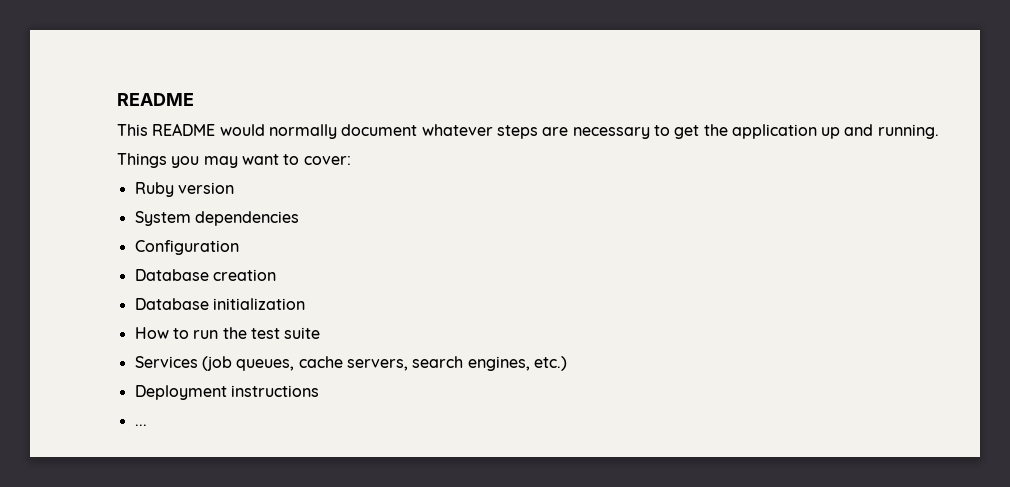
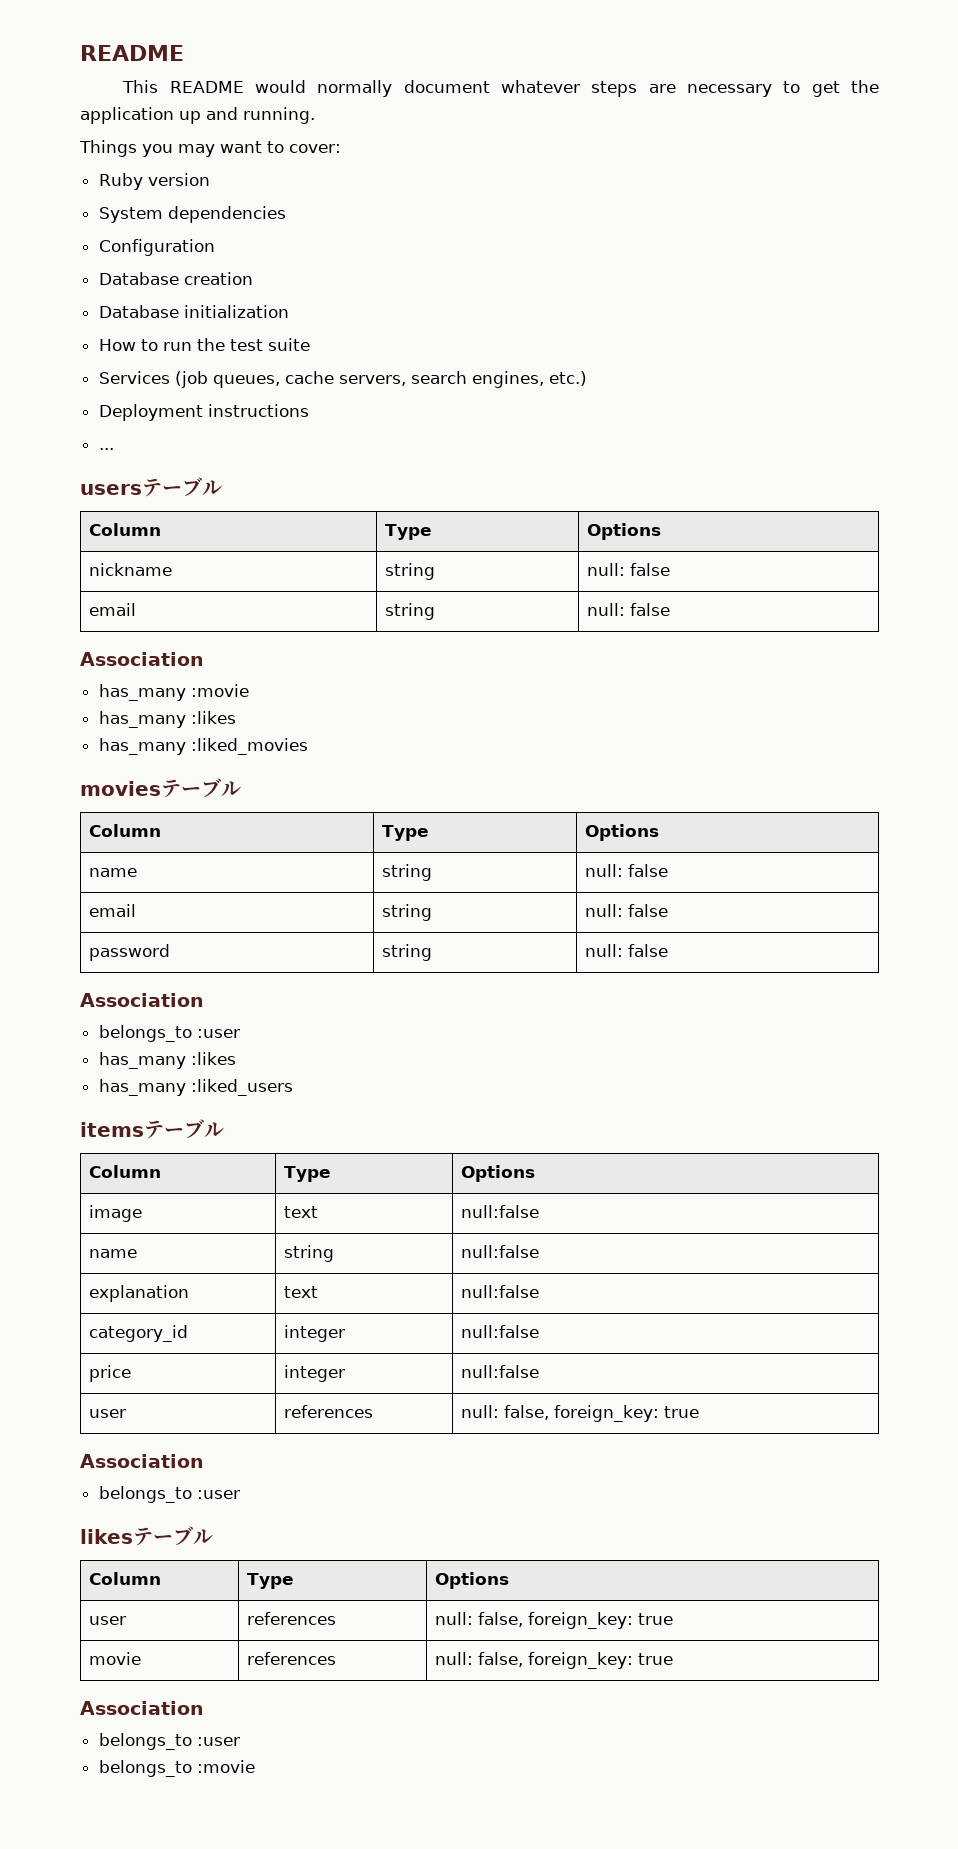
(147, 425) none -> [80,477,222,497] [89,523,162,536] [385,524,433,540] [587,523,662,540] [89,563,173,576] [385,563,436,580] [587,563,671,576] [89,603,137,616] [385,603,436,620] [587,603,671,616] [80,652,204,666] [98,684,249,701] [98,711,236,728] [98,738,308,755] [80,778,241,798] [89,824,162,837] [382,825,430,841] [585,824,660,841] [89,868,138,877] [382,864,433,881] [585,864,669,877] [89,904,137,917] [382,904,433,921] [585,904,669,917] [89,944,171,961] [382,944,433,961] [585,944,669,957] [80,993,204,1007] [98,1025,240,1042] [98,1052,236,1069] [98,1079,293,1096] [80,1119,224,1139] [89,1165,162,1178] [284,1166,332,1182] [461,1165,536,1182] [89,1205,143,1222] [284,1206,319,1218] [461,1205,540,1218] [89,1249,138,1258] [284,1245,335,1262] [461,1245,540,1258] [89,1285,190,1302] [284,1286,319,1298] [461,1285,540,1298] [89,1325,189,1342] [284,1325,346,1342] [461,1325,540,1338] [89,1365,132,1382] [284,1365,346,1382] [461,1365,540,1378] [89,1409,127,1418] [284,1405,374,1418] [461,1405,700,1422] [80,1454,204,1468] [98,1486,240,1503] [80,1526,213,1546] [89,1572,162,1585] [247,1573,295,1589] [435,1572,510,1589] [89,1616,127,1625] [247,1612,337,1625] [435,1612,674,1629] [89,1652,142,1665] [247,1652,337,1665] [435,1652,674,1669] [80,1701,204,1715] [98,1733,240,1750] [98,1760,255,1777] // usersテーブル // Column | Type | Options // nickname | string | null: false // email | string | null: false // Association // has_many :movie // has_many :likes // has_many :liked_movies // moviesテーブル // Column | Type | Options // name | string | null: false // email | string | null: false // password | string | null: false // Association // belongs_to :user // has_many :likes // has_many :liked_users // itemsテーブル // Column | Type | Options // image | text | null:false // name | string | null:false // explanation | text | null:false // category_id | integer | null:false // price | integer | null:false // user | references | null: false, foreign_key: true // Association // belongs_to :user // likesテーブル // Column | Type | Options // user | references | null: false, foreign_key: true // movie | references | null: false, foreign_key: true // Association // belongs_to :user // belongs_to :movie

